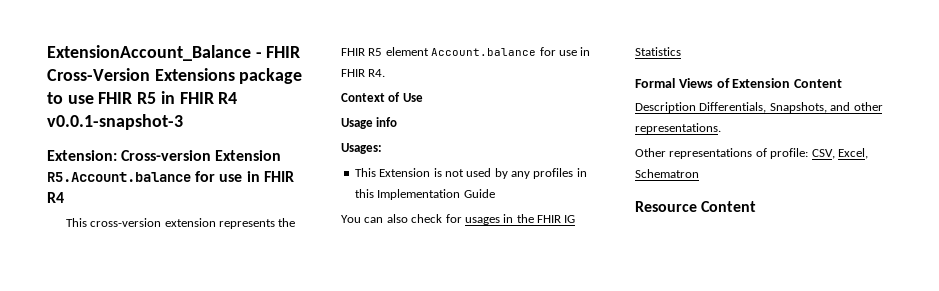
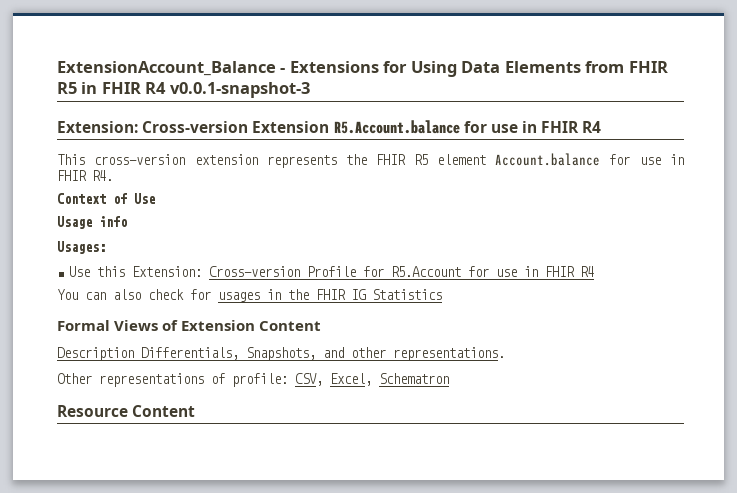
[266,46,301,58] [47,68,303,84] [47,92,94,104] FHIR Cross-Version Extensions package to use -> [289,61,625,77] Extensions for Using Data Elements from
[354,168,587,179] [354,189,495,200] This Extension is not used by any profiles in this Implementation Guide -> [69,266,595,277] Use this Extension: Cross-version Profile for R5.Account for use in FHIR R4

